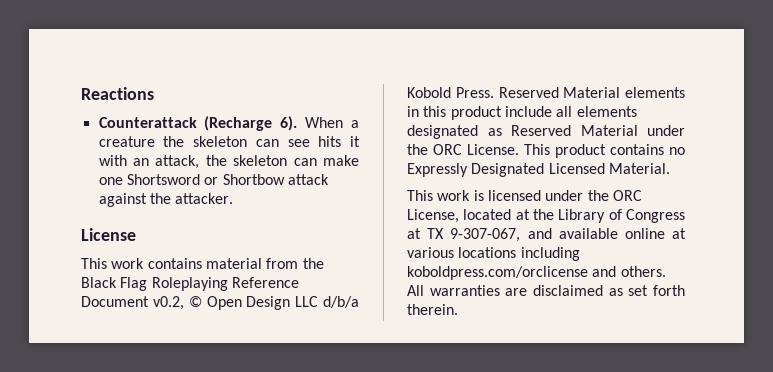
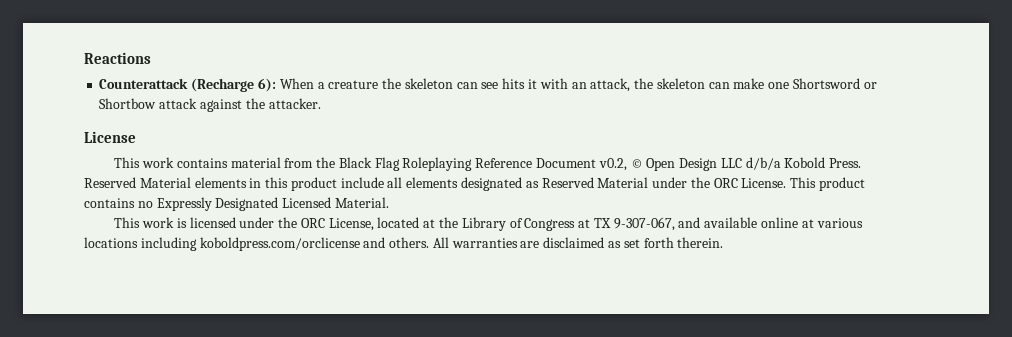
[280,116,298,131] 6). -> [257,78,276,92] 6):

